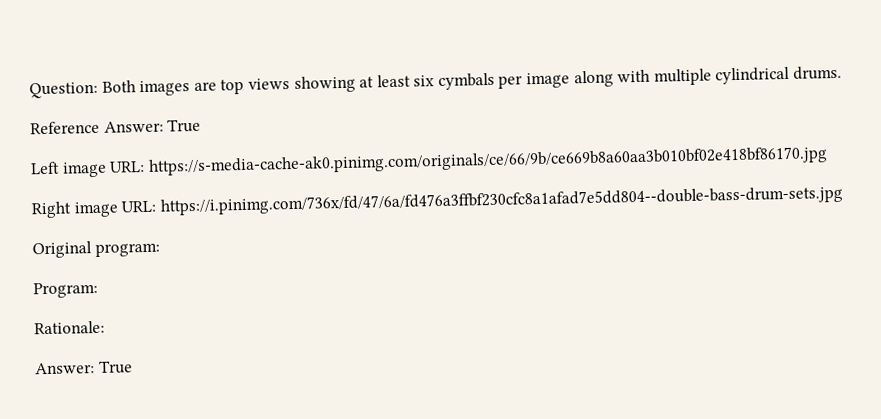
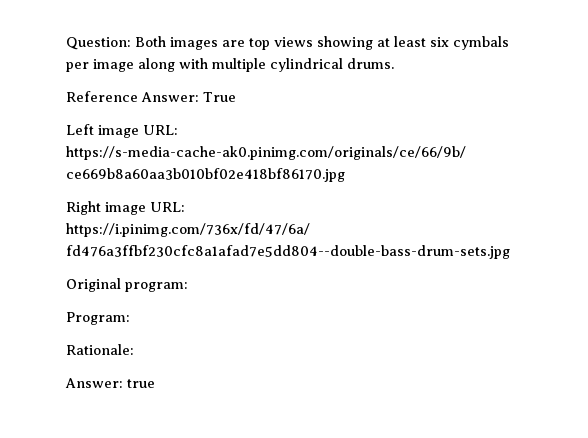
[97,360,133,374] True -> [127,379,155,388] true

